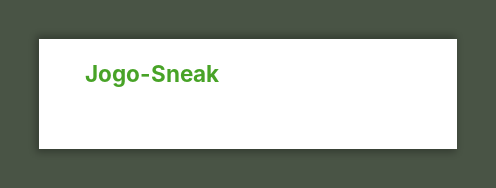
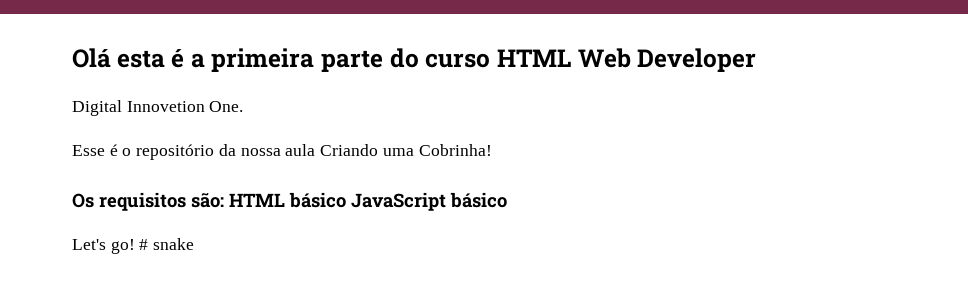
[85,65,219,87] Jogo-Sneak -> [72,48,757,72] [72,100,244,116] [72,144,492,160] [72,192,507,211] [72,238,195,254] Olá esta é a primeira parte do curso HTML Web Developer // Digital Innovetion One. // Esse é o repositório da nossa aula Criando uma Cobrinha! // Os requisitos são: HTML básico JavaScript básico // Let's go! # snake

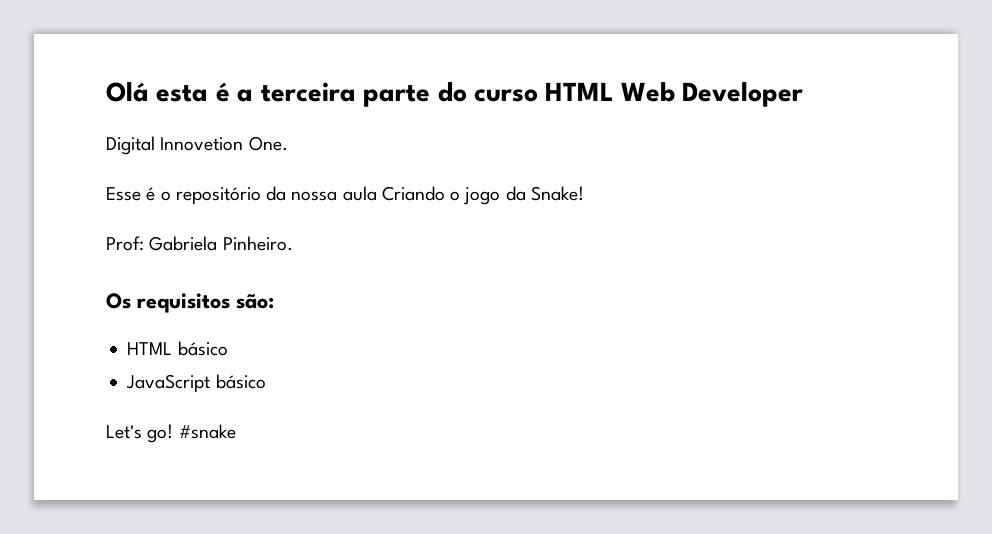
[211,48,315,72] primeira -> [260,82,356,102] terceira
[382,144,492,156] uma Cobrinha! -> [450,186,584,205] [106,236,293,251] o jogo da Snake! // Prof: Gabriela Pinheiro.
(224, 200) none -> (274, 301) //
(346, 200) none -> (228, 348) //
[139,238,195,250] # snake -> [178,424,236,439] #snake

